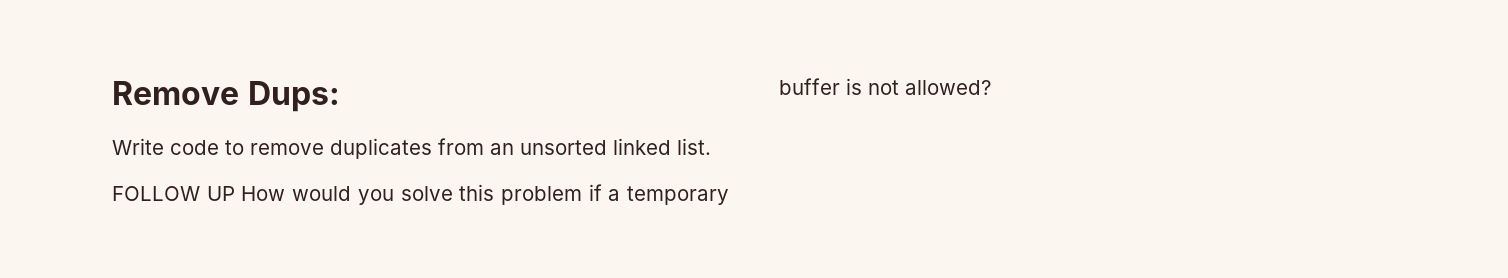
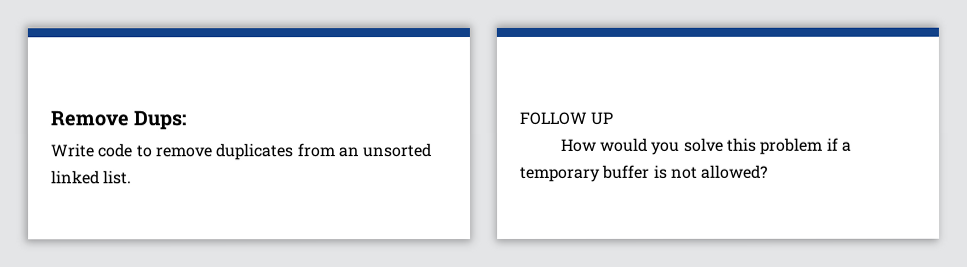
(235, 193) none -> (614, 118) //

